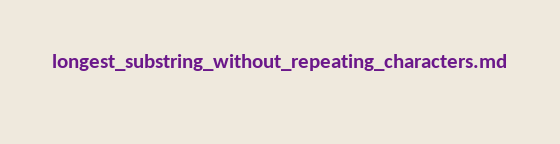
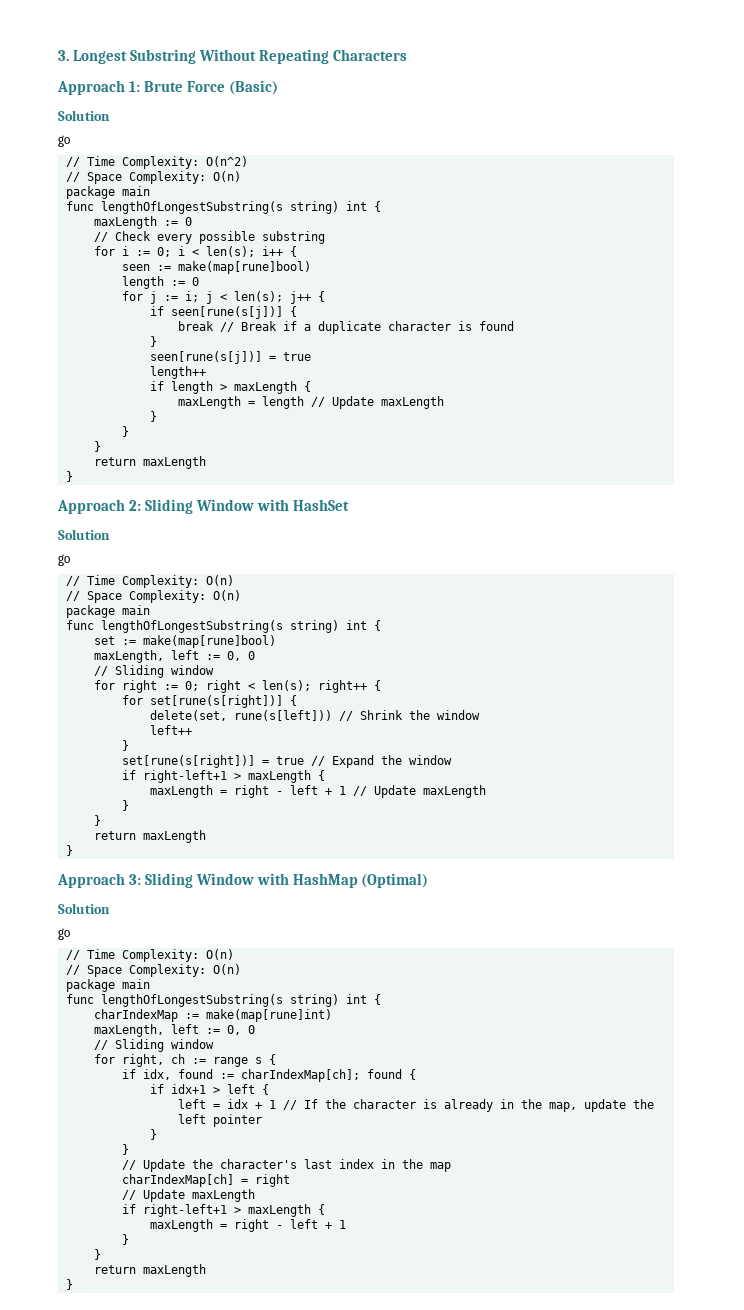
[52,54,507,71] longest_substring_without_repeating_characters.md -> [58,49,408,64] [57,80,278,95] [58,110,110,121] [58,135,70,147] [65,156,248,169] [65,171,241,184] [65,186,150,199] [65,201,381,214] [93,216,192,229] [93,231,325,244] [93,246,297,257] [121,261,311,274] [121,276,199,289] [121,291,325,304] [149,306,297,319] [177,321,514,334] [149,336,157,347] [149,351,311,364] [149,366,206,379] [149,381,311,394] [177,396,444,409] [149,411,157,422] [121,426,129,437] [93,441,101,452] [93,456,206,469] [65,471,73,482] [57,499,349,514] [58,529,110,540] [58,554,70,566] [65,575,234,588] [65,590,241,603] [65,605,150,618] [65,620,381,633] [93,635,276,648] [93,650,255,663] [93,665,214,678] [93,680,381,693] [121,695,297,708] [149,710,480,721] [149,725,192,735] [121,740,129,751] [121,755,452,768] [121,770,325,783] [149,785,486,798] [121,800,129,811] [93,815,101,826] [93,830,206,843] [65,845,73,856] [57,873,429,888] [58,903,110,914] [58,928,70,940] [65,949,234,962] [65,964,241,977] [65,979,150,992] [65,994,381,1007] [93,1009,332,1022] [93,1024,255,1037] [93,1039,214,1052] [93,1054,276,1067] [121,1069,416,1082] [149,1084,269,1095] [177,1099,654,1112] [177,1114,262,1127] [149,1129,157,1140] [121,1144,129,1155] [121,1159,451,1172] [121,1174,290,1187] [121,1189,255,1202] [121,1204,325,1217] [149,1219,346,1232] [121,1234,129,1245] [93,1249,101,1260] [93,1264,206,1277] [65,1279,73,1290] 3. Longest Substring Without Repeating Characters // Approach 1: Brute Force (Basic) // Solution // go // // Time Complexity: O(n^2) // // Space Complexity: O(n) // package main // func lengthOfLongestSubstring(s string) int { // maxLength := 0 // // Check every possible substring // for i := 0; i < len(s); i++ { // seen := make(map[rune]bool) // length := 0 // for j := i; j < len(s); j++ { // if seen[rune(s[j])] { // break // Break if a duplicate character is found // } // seen[rune(s[j])] = true // length++ // if length > maxLength { // maxLength = length // Update maxLength // } // } // } // return maxLength // } // Approach 2: Sliding Window with HashSet // Solution // go // // Time Complexity: O(n) // // Space Complexity: O(n) // package main // func lengthOfLongestSubstring(s string) int { // set := make(map[rune]bool) // maxLength, left := 0, 0 // // Sliding window // for right := 0; right < len(s); right++ { // for set[rune(s[right])] { // delete(set, rune(s[left])) // Shrink the window // left++ // } // set[rune(s[right])] = true // Expand the window // if right-left+1 > maxLength { // maxLength = right - left + 1 // Update maxLength // } // } // return maxLength // } // Approach 3: Sliding Window with HashMap (Optimal) // Solution // go // // Time Complexity: O(n) // // Space Complexity: O(n) // package main // func lengthOfLongestSubstring(s string) int { // charIndexMap := make(map[rune]int) // maxLength, left := 0, 0 // // Sliding window // for right, ch := range s { // if idx, found := charIndexMap[ch]; found { // if idx+1 > left { // left = idx + 1 // If the character is already in the map, update the left pointer // } // } // // Update the character's last index in the map // charIndexMap[ch] = right // // Update maxLength // if right-left+1 > maxLength { // maxLength = right - left + 1 // } // } // return maxLength // }

